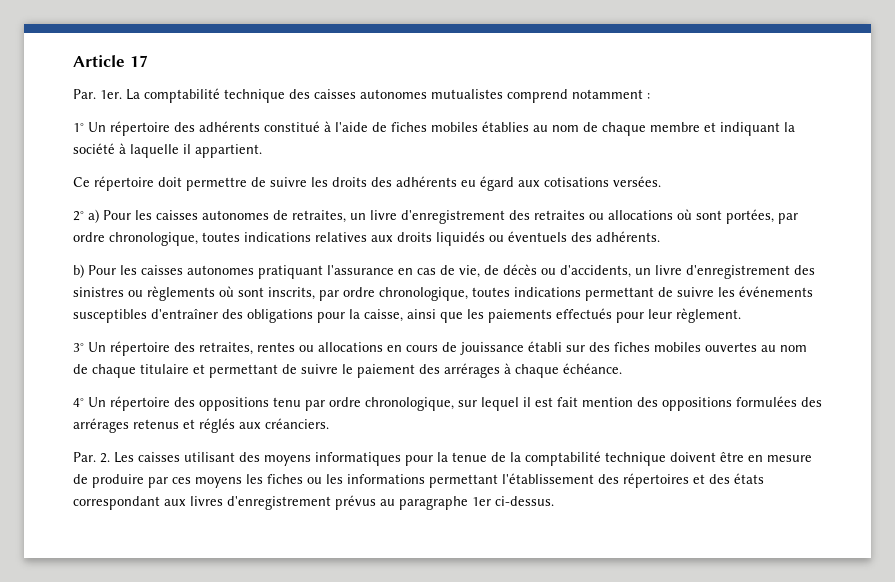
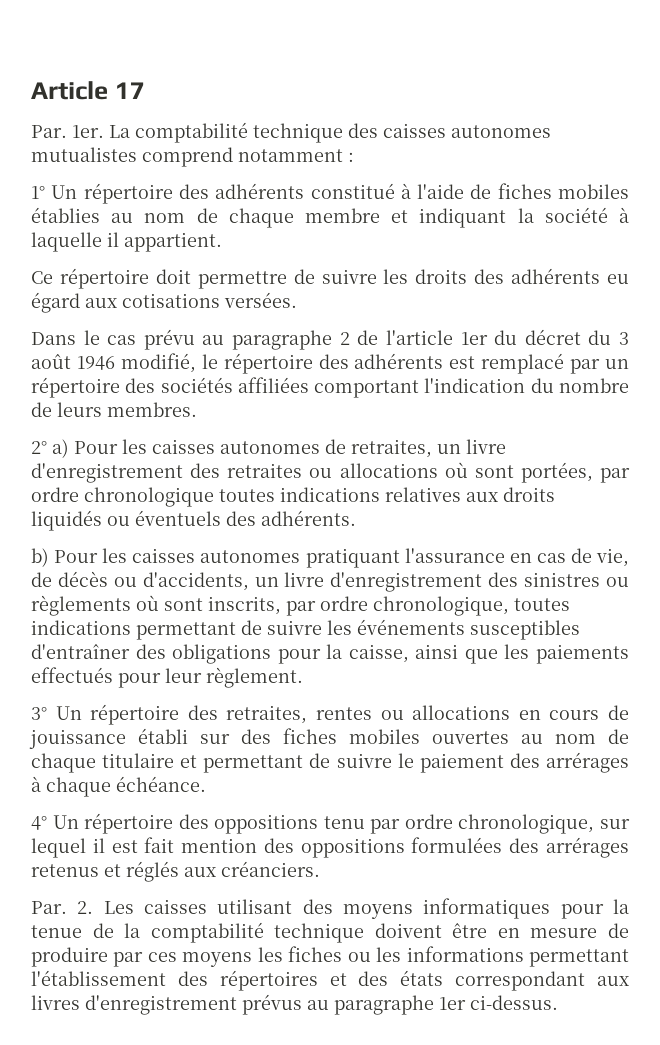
(661, 181) none -> [31,329,630,350] [31,353,629,374] [31,377,630,398] [31,402,197,417] // Dans le cas prévu au paragraphe 2 de l'article 1er du décret du 3 août 1946 modifié, le répertoire des adhérents est remplacé par un répertoire des sociétés affiliées comportant l'indication du nombre de leurs membres.
[109,232,198,246] chronologique, -> [84,487,214,507] chronologique

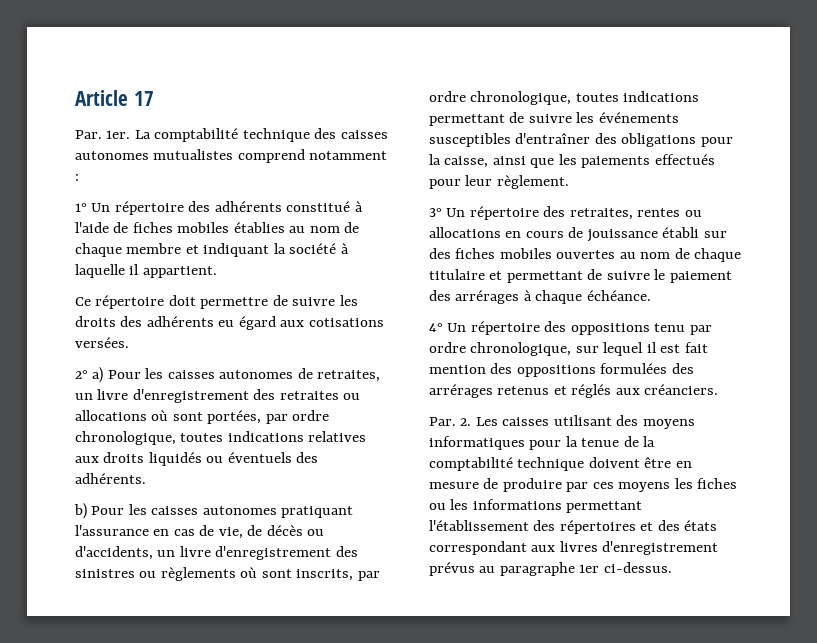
[31,329,630,350] [31,353,629,374] [31,377,630,398] [31,402,197,417] // Dans le cas prévu au paragraphe 2 de l'article 1er du décret du 3 août 1946 modifié, le répertoire des adhérents est remplacé par un répertoire des sociétés affiliées comportant l'indication du nombre de leurs membres. -> (129, 342) none
[84,487,214,507] chronologique -> [75,431,176,445] chronologique,

